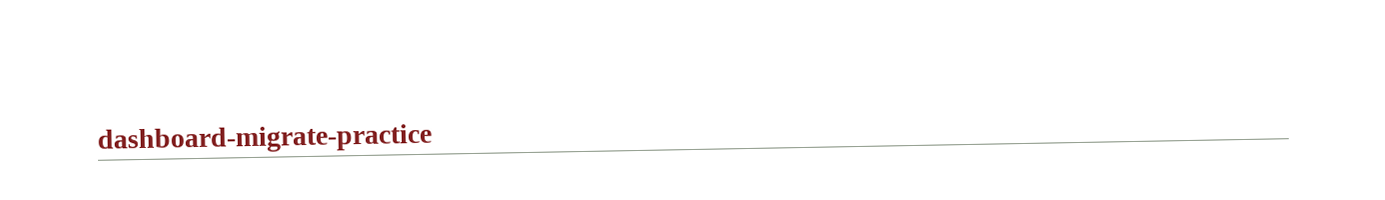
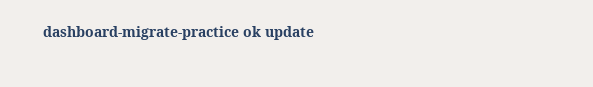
(432, 139) none -> [243,26,314,40] ok update

